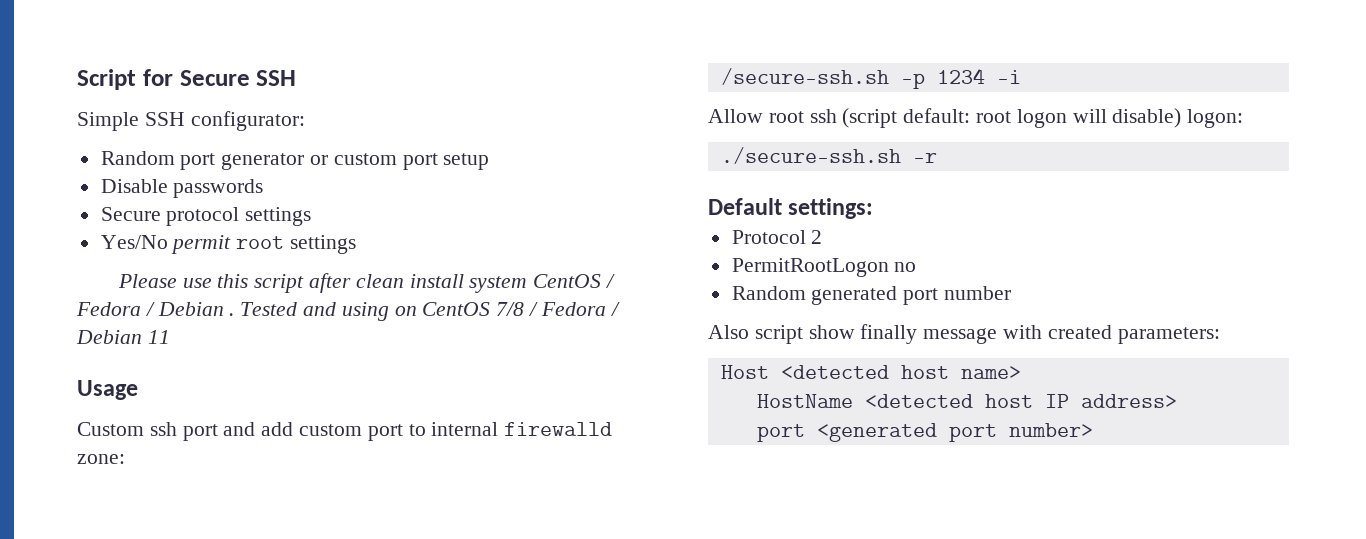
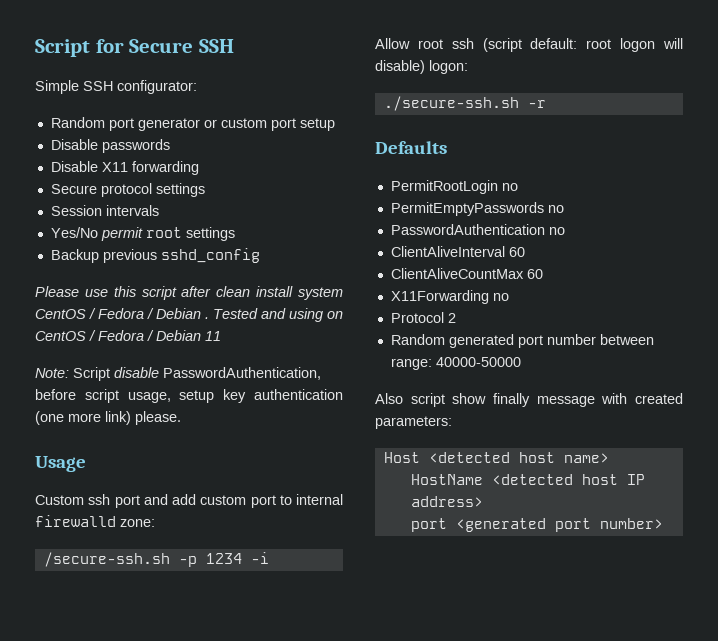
(264, 188) none -> [50,161,199,175] // Disable X11 forwarding
(312, 216) none -> [50,205,159,216] // Session intervals
(357, 244) none -> [50,248,260,263] // Backup previous sshd_config
[496,302,525,316] 7/8 -> (86, 336) none
(170, 337) none -> [35,367,321,381] [35,389,343,403] [35,411,181,425] // Note: Script disable PasswordAuthentication, before script usage, setup key authentication (one more link) please.
[708,198,874,219] Default settings: -> [375,141,447,154] [390,180,518,194] [390,202,564,216] [390,224,565,235] [390,246,525,257] [390,268,543,279] [390,290,509,304] Defaults // PermitRootLogin no // PermitEmptyPasswords no // PasswordAuthentication no // ClientAliveInterval 60 // ClientAliveCountMax 60 // X11Forwarding no
[731,258,917,277] // PermitRootLogon no -> (456, 318) none
(1012, 293) none -> [599,334,654,345] [390,357,521,370] between range: 40000-50000

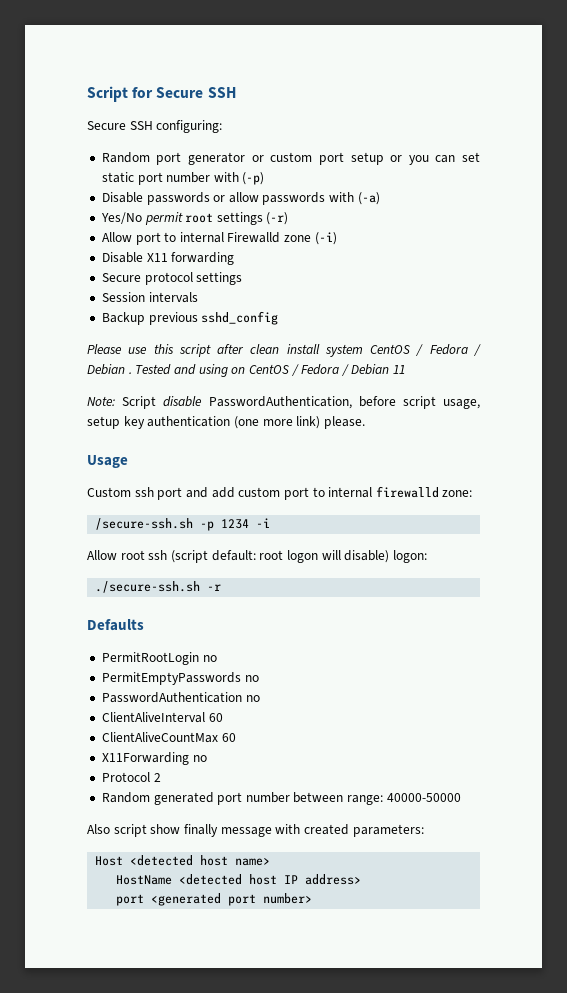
[35,80,197,94] Simple SSH configurator: -> [87,120,223,133] Secure SSH configuring:
[50,139,170,153] // Disable passwords -> [390,152,481,165] [101,172,265,185] [101,192,380,205] [100,212,289,225] [101,232,337,245] or you can set static port number with (-p) // Disable passwords or allow passwords with (-a) // Yes/No permit root settings (-r) // Allow port to internal Firewalld zone (-i)
[50,227,235,241] // Yes/No permit root settings -> (198, 297) none

